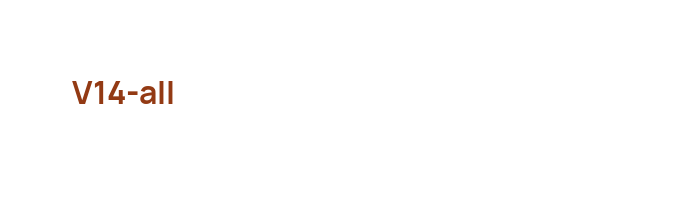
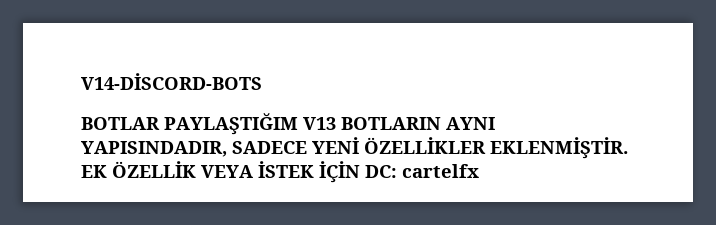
[72,81,175,104] V14-all -> [81,73,262,90] [81,113,495,135] [81,137,628,159] [81,161,479,183] V14-DİSCORD-BOTS // BOTLAR PAYLAŞTIĞIM V13 BOTLARIN AYNI YAPISINDADIR, SADECE YENİ ÖZELLİKLER EKLENMİŞTİR. EK ÖZELLİK VEYA İSTEK İÇİN DC: cartelfx

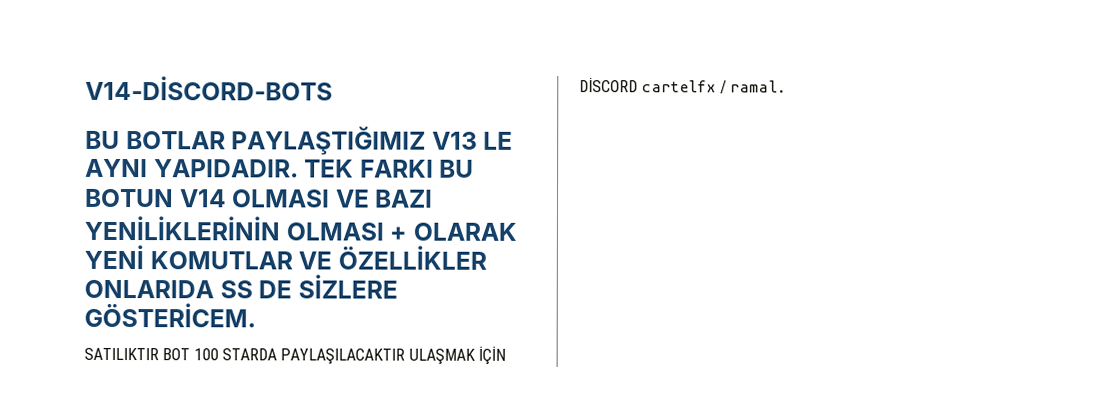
[81,113,495,135] [81,137,628,159] [81,161,479,183] BOTLAR PAYLAŞTIĞIM V13 BOTLARIN AYNI YAPISINDADIR, SADECE YENİ ÖZELLİKLER EKLENMİŞTİR. EK ÖZELLİK VEYA İSTEK İÇİN DC: cartelfx -> [85,126,514,155] [85,158,475,178] [84,188,434,208] [84,215,517,241] [84,244,487,270] [84,274,398,299] [84,302,256,328] [84,345,506,365] [579,77,787,94] BU BOTLAR PAYLAŞTIĞIMIZ V13 LE AYNI YAPIDADIR. TEK FARKI BU BOTUN V14 OLMASI VE BAZI YENİLİKLERİNİN OLMASI + OLARAK YENİ KOMUTLAR VE ÖZELLİKLER ONLARIDA SS DE SİZLERE GÖSTERİCEM. // SATILIKTIR BOT 100 STARDA PAYLAŞILACAKTIR ULAŞMAK İÇİN DİSCORD cartelfx / ramal.

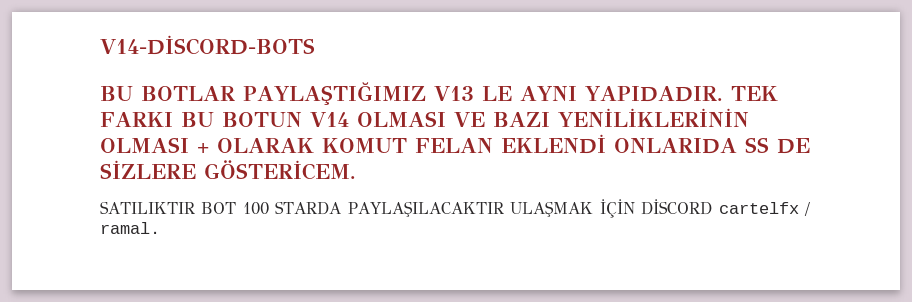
[84,244,487,270] YENİ KOMUTLAR VE ÖZELLİKLER -> [322,134,606,154] KOMUT FELAN EKLENDİ

